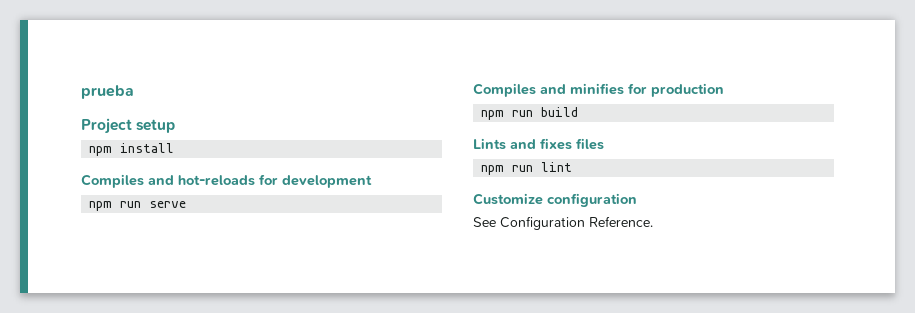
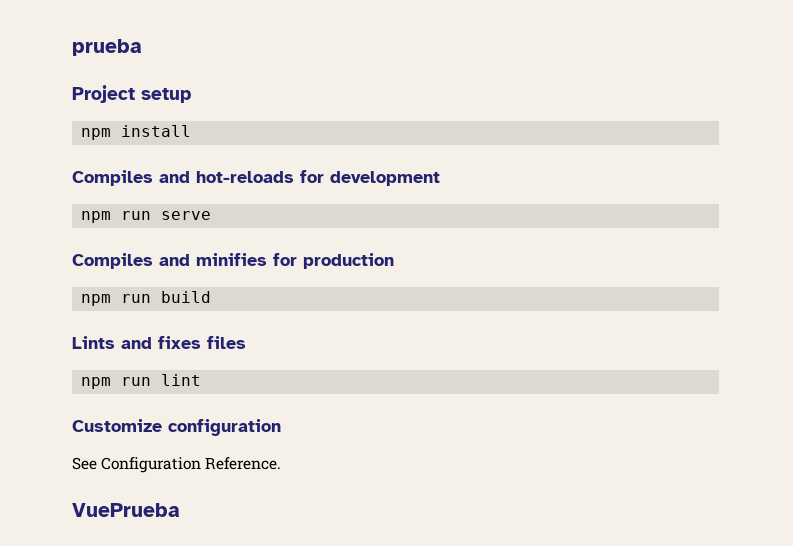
(653, 221) none -> [72,503,180,517] // VuePrueba

